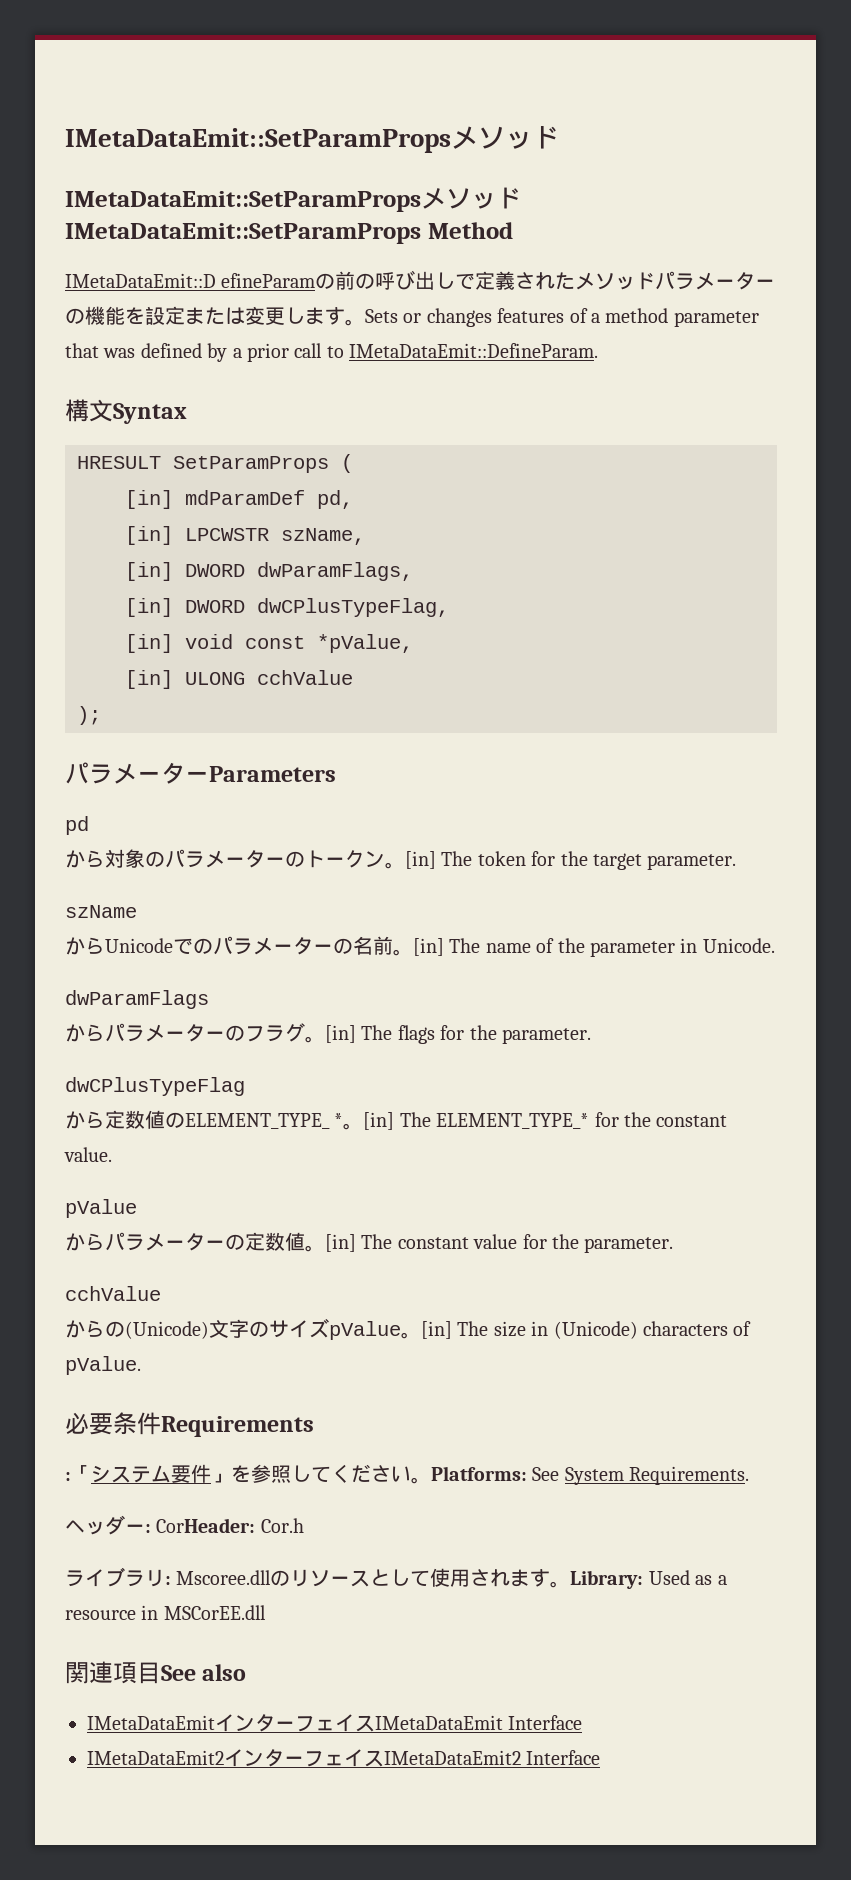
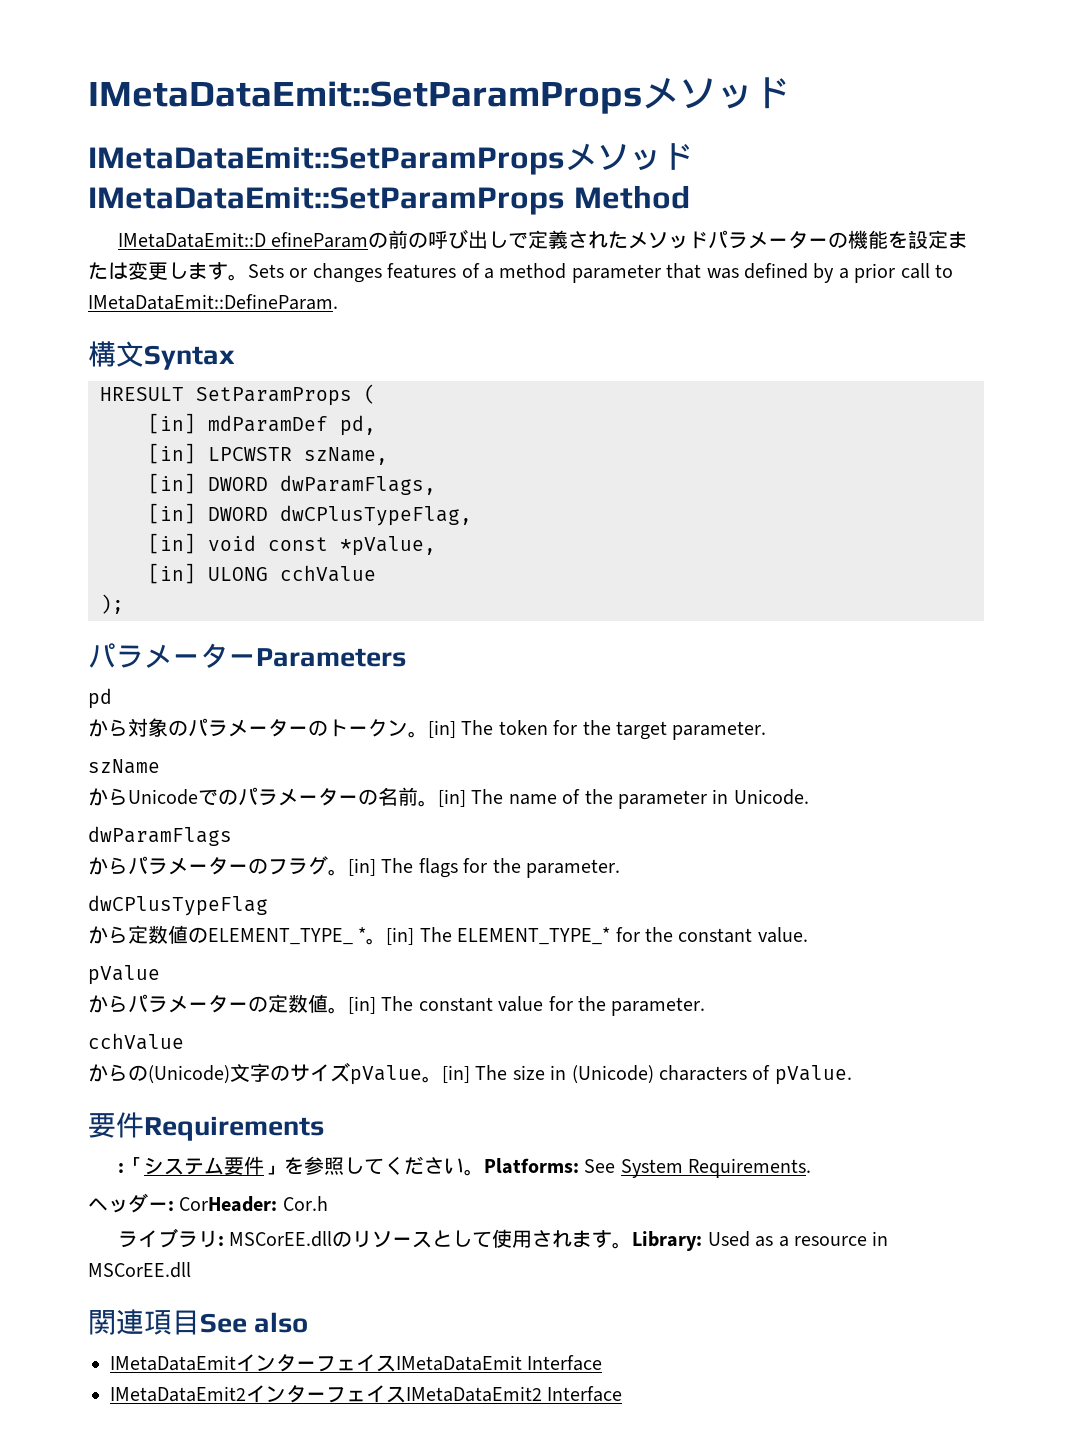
[65,1412,137,1435] 必要条 -> [88,1113,116,1138] 要
[176,1570,272,1585] Mscoree.dll -> [229,1231,333,1247] MSCorEE.dll

